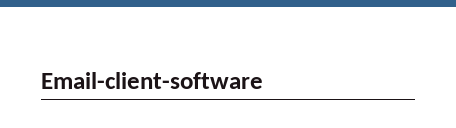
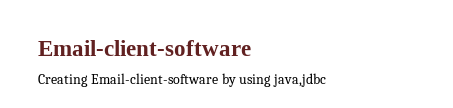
[41,72,263,89] Email-client-software -> [38,40,251,56] [38,73,327,87] Email-client-software // Creating Email-client-software by using java,jdbc

